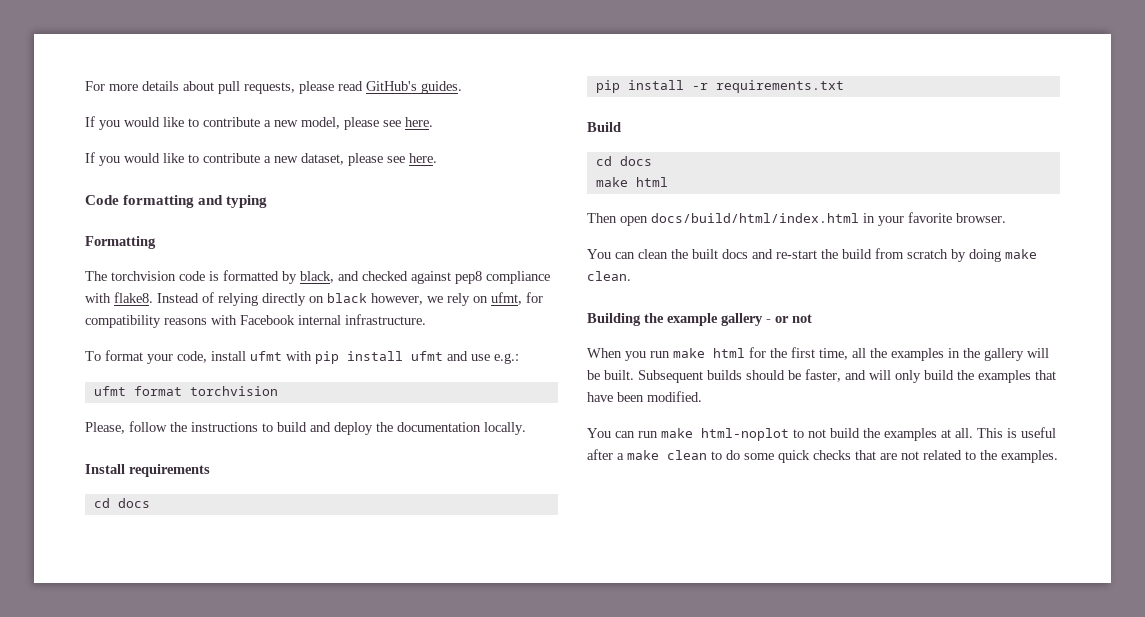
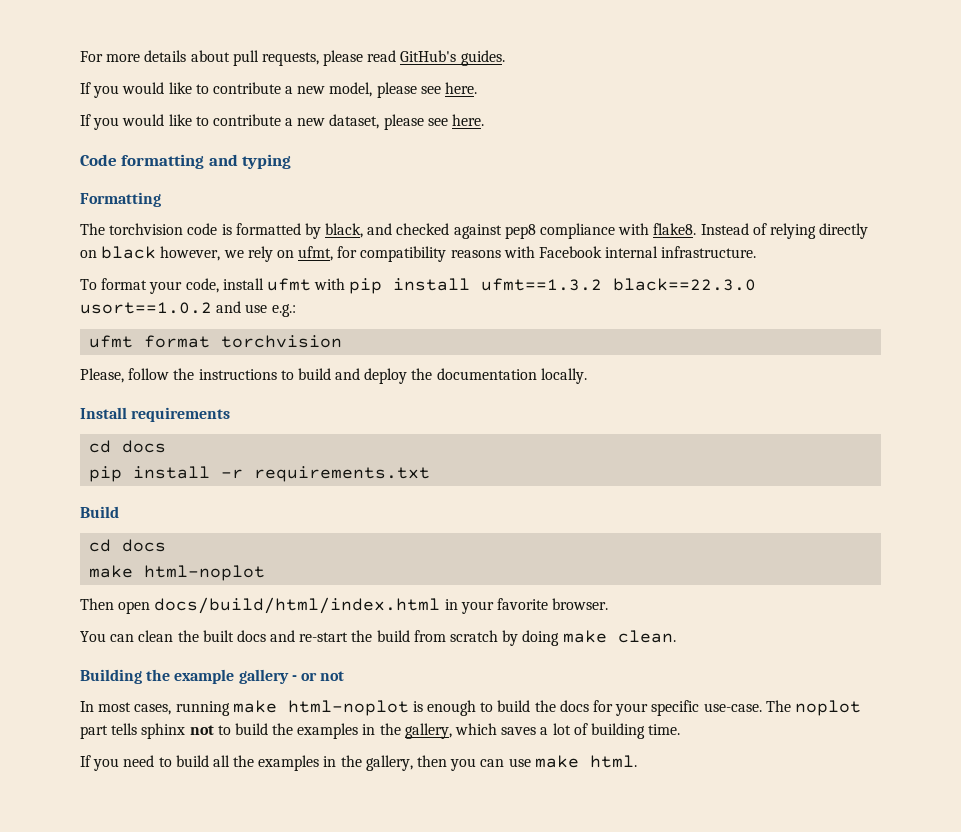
[411,351,443,361] ufmt -> [481,278,757,291] [80,302,212,314] ufmt==1.3.2 black==22.3.0 usort==1.0.2
[635,177,668,187] html -> [144,565,266,581] html-noplot
[587,347,848,361] When you run make html for the first time, -> [80,700,861,716] [80,723,681,739] [80,755,209,771] In most cases, running make html-noplot is enough to build the docs for your specific use-case. The noplot part tells sphinx not to build the examples in the gallery, which saves a lot of building time. // If you need to build
[984,348,1049,361] [587,369,1056,383] [587,391,702,402] [587,427,1056,441] [587,449,1058,463] gallery will be built. Subsequent builds should be faster, and will only build the examples that have been modified. // You can run make html-noplot to not build the examples at all. This is useful after a make clean to do some quick checks that are not related to the examples. -> [365,755,637,771] gallery, then you can use make html.

